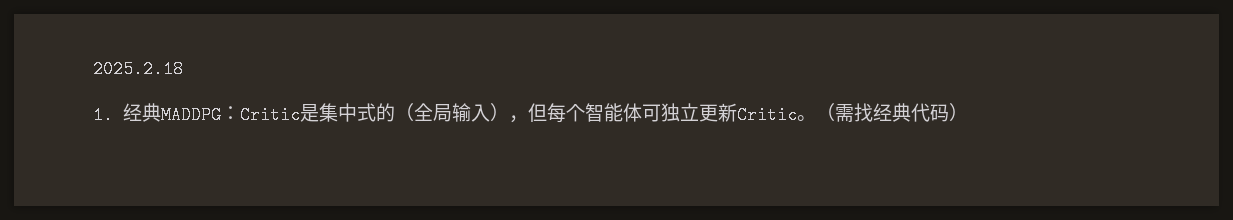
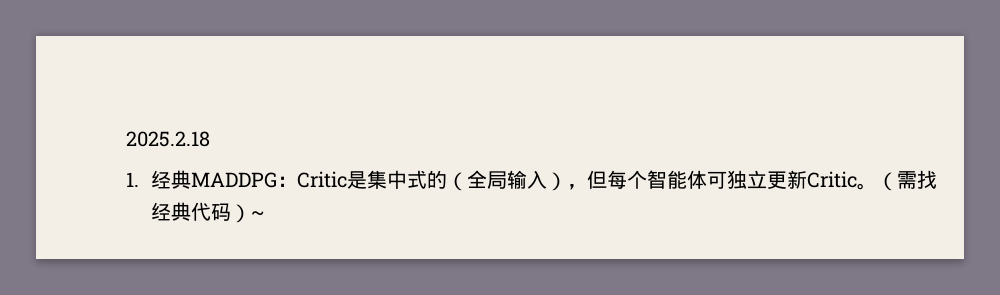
(968, 112) none -> [250,211,265,219] ~

